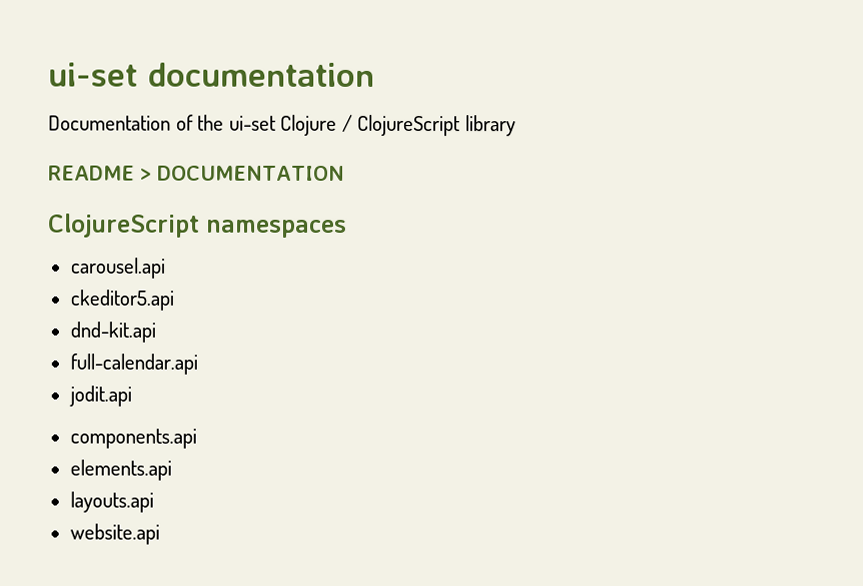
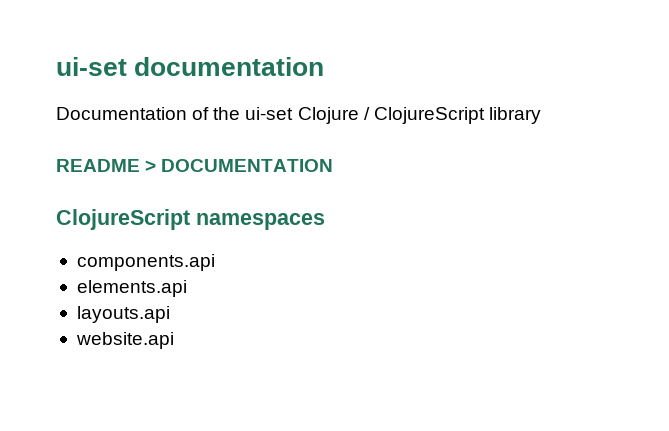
[70,257,166,279] [69,289,175,311] [69,321,156,343] [69,353,198,375] [68,385,132,407] // carousel.api // ckeditor5.api // dnd-kit.api // full-calendar.api // jodit.api -> (325, 221) none

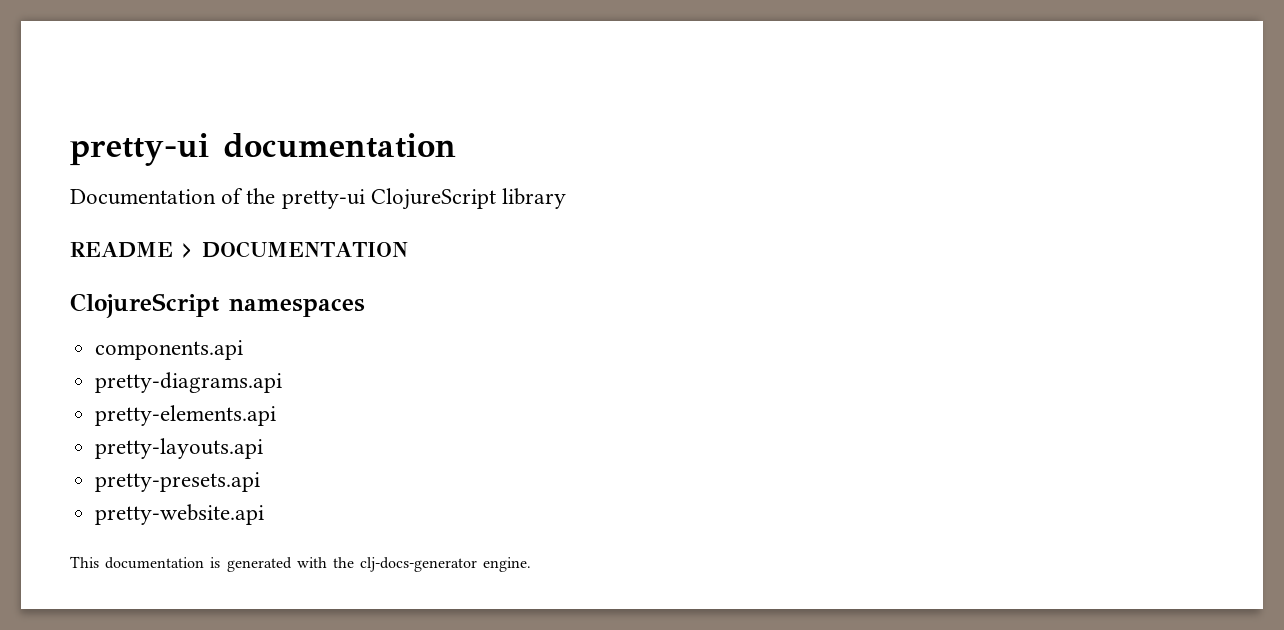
[56,57,127,76] ui-set -> [70,133,209,166] pretty-ui
[245,107,370,124] ui-set Clojure / -> [281,189,365,209] pretty-ui
[76,280,187,297] [76,306,170,323] [75,332,174,349] elements.api // layouts.api // website.api -> [95,372,283,393] [95,405,277,426] [95,438,264,459] [95,472,261,492] [95,504,265,525] [70,556,532,572] pretty-diagrams.api // pretty-elements.api // pretty-layouts.api // pretty-presets.api // pretty-website.api // This documentation is generated with the clj-docs-generator engine.

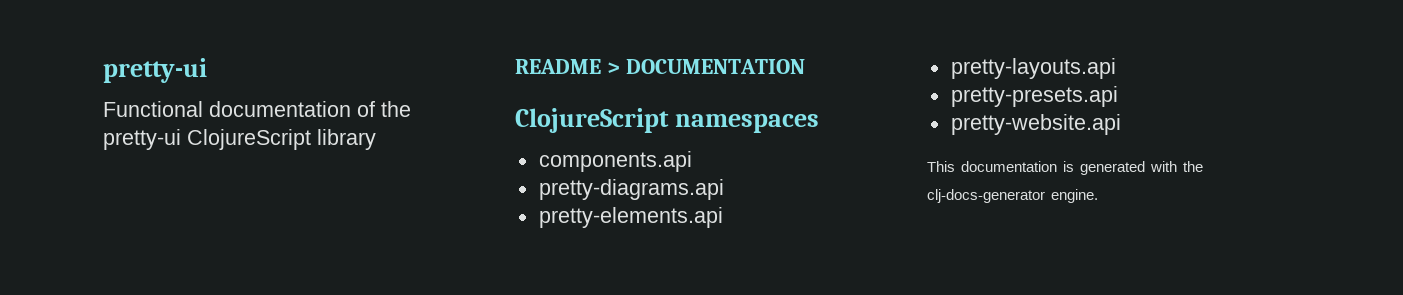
[70,133,456,166] [70,189,216,205] pretty-ui documentation // Documentation -> [103,58,207,83] [103,101,351,117] pretty-ui // Functional documentation

